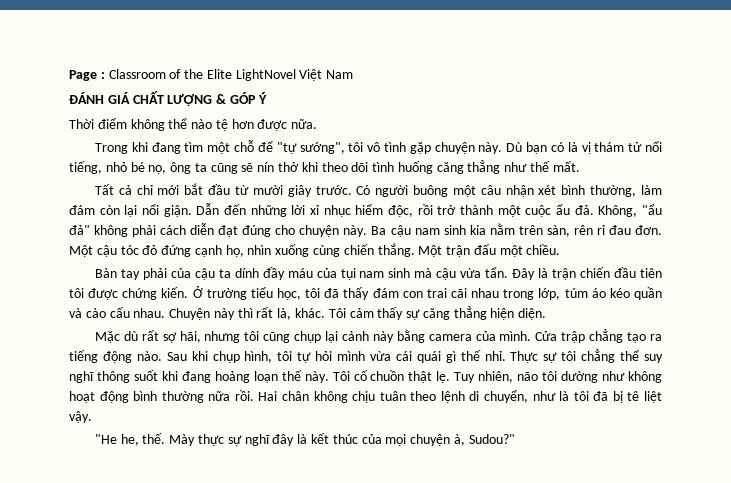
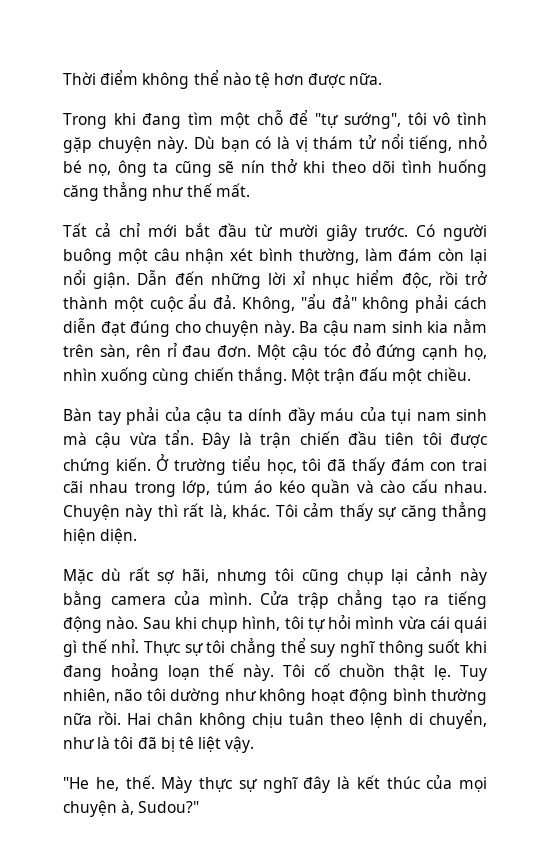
[69,69,354,81] [69,91,267,106] Page : Classroom of the Elite LightNovel Việt Nam // ĐÁNH GIÁ CHẤT LƯỢNG & GÓP Ý // -> (63, 78) none

